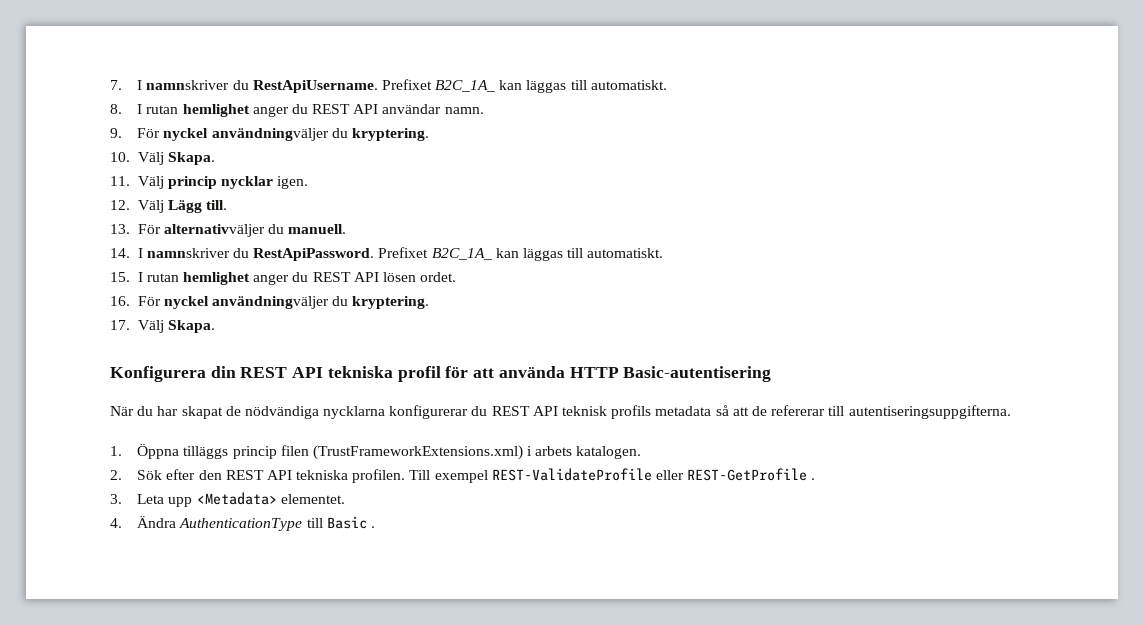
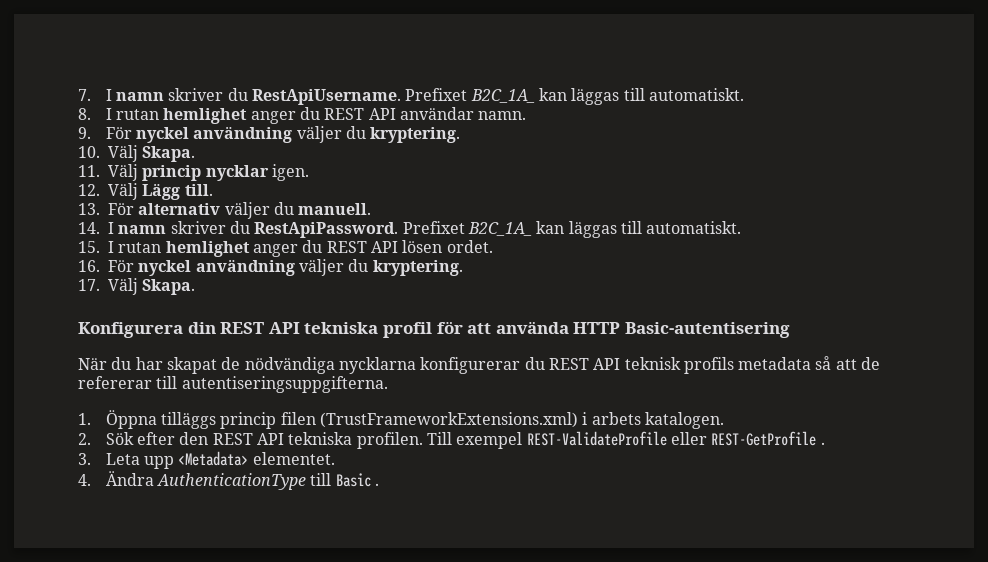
[146,80,230,90] namnskriver -> [116,88,224,101] namn skriver
[211,128,329,141] användningväljer -> [193,126,342,143] användning väljer
[163,224,265,237] alternativväljer -> [138,202,270,219] alternativ väljer
[146,248,230,258] namnskriver -> [118,221,226,234] namn skriver
[212,296,330,309] användningväljer -> [195,259,344,276] användning väljer

